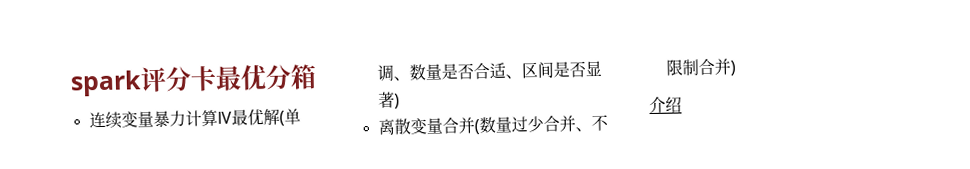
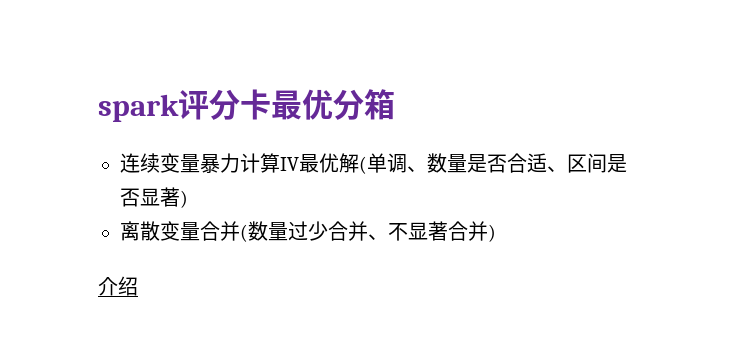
[665,59,699,76] 限制 -> [408,221,448,241] 显著

